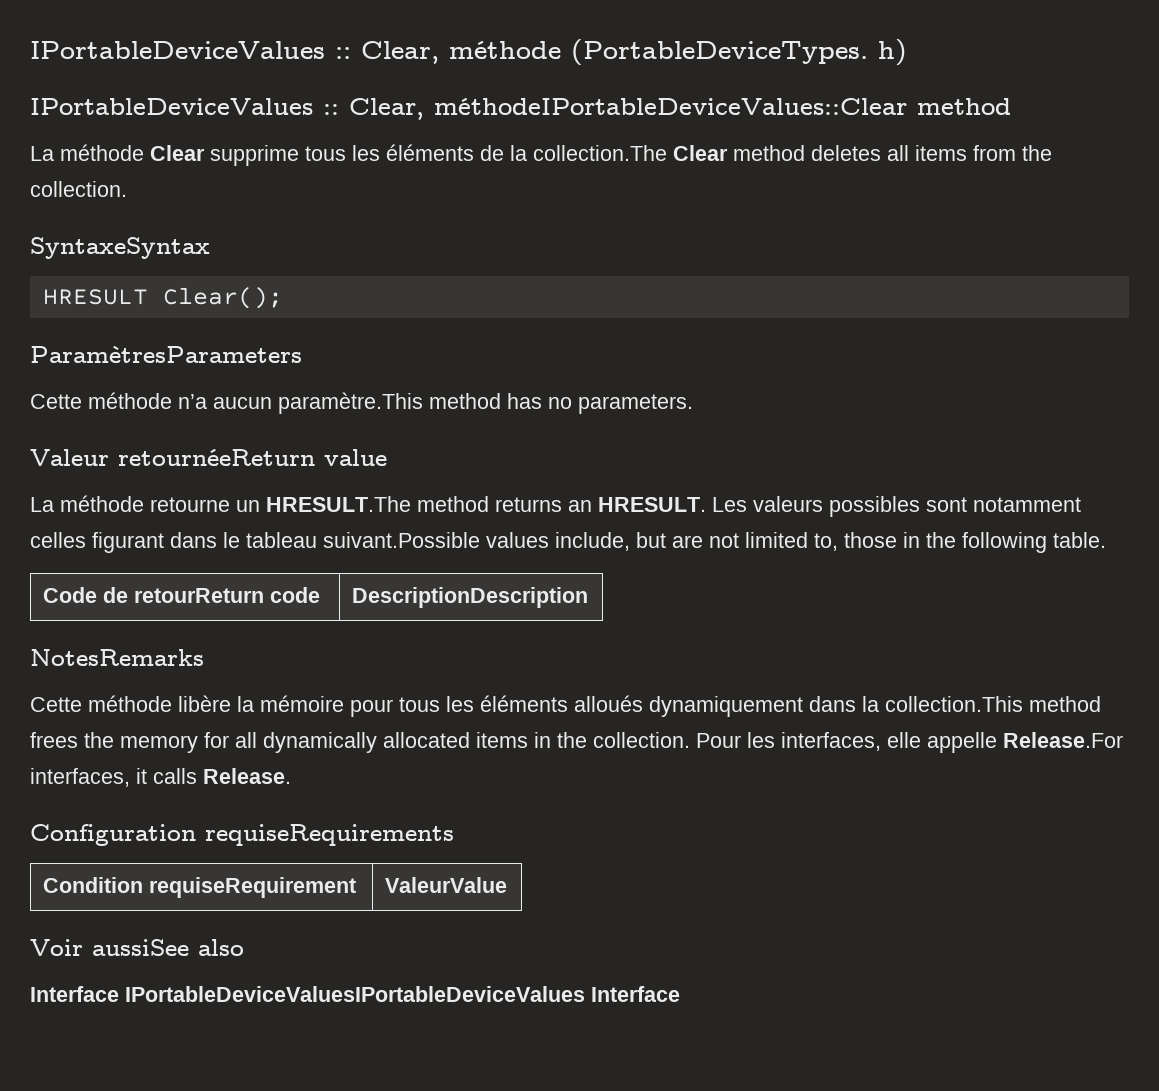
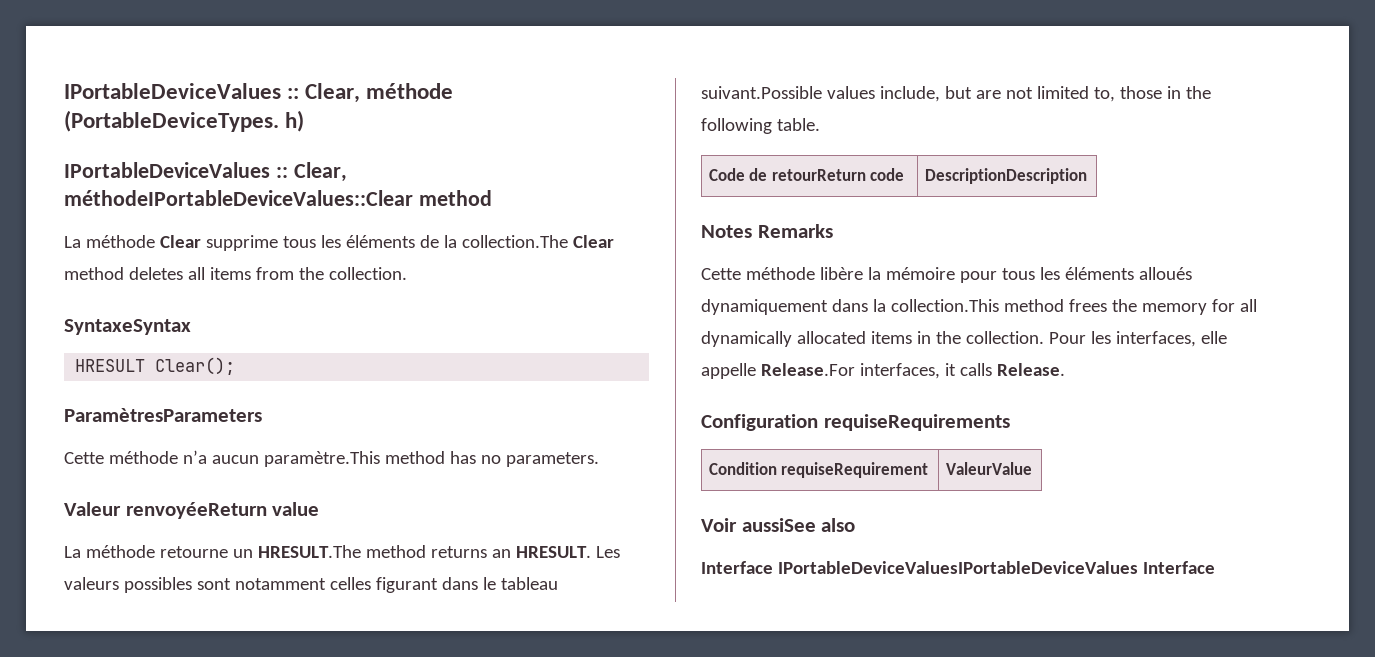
[118,449,315,466] retournéeReturn -> [125,502,267,519] renvoyéeReturn
[30,649,204,666] NotesRemarks -> [701,224,833,238] Notes Remarks

